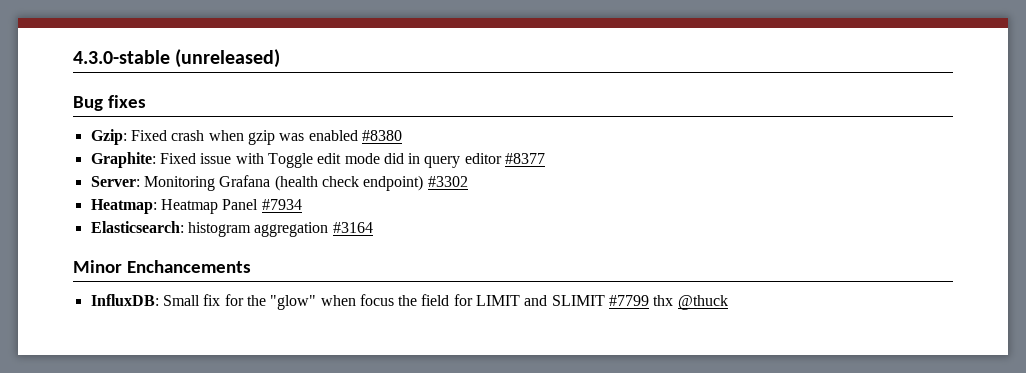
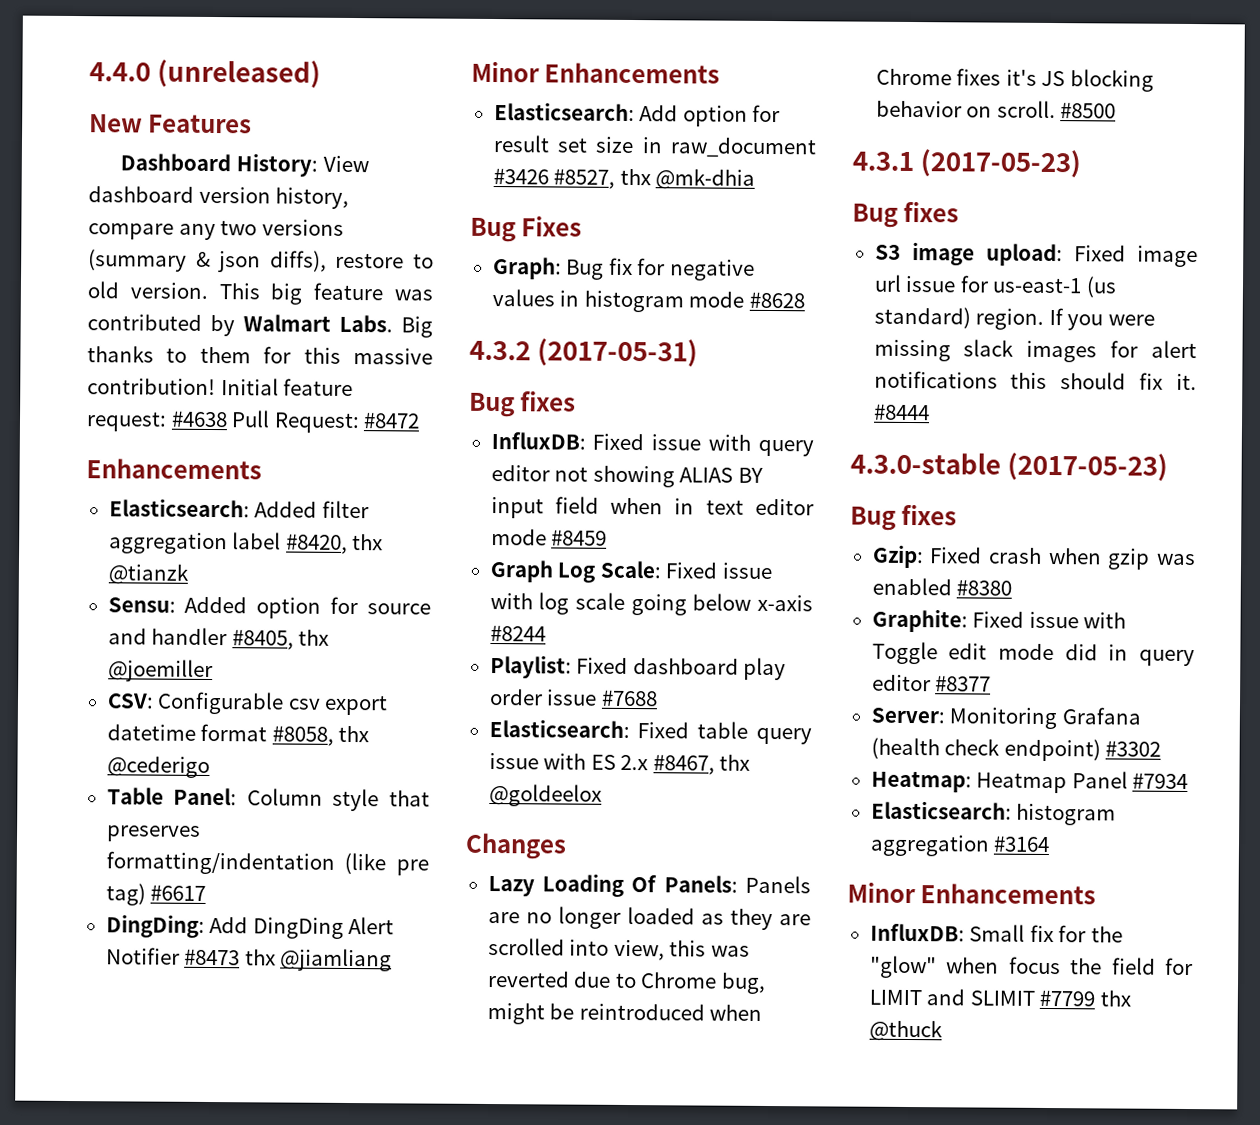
[73,49,281,68] 4.3.0-stable (unreleased) -> [89,59,322,88] [89,114,253,134] [120,153,369,177] [88,186,350,209] [88,219,344,241] [88,249,434,273] [87,281,434,305] [87,314,433,338] [87,345,433,365] [87,378,354,397] [86,410,421,434] [86,458,262,480] [108,498,369,519] [108,532,384,555] [107,563,189,585] [107,596,432,619] [107,627,330,650] [107,659,213,683] [106,691,389,716] [106,723,370,746] [106,756,210,778] [106,787,431,812] [105,825,201,842] [105,851,430,876] [105,883,207,906] [105,914,395,939] [105,947,393,972] [471,61,721,84] [493,102,781,127] [492,135,817,158] [492,168,756,190] [470,216,583,243] [492,257,755,281] [491,289,805,313] [469,338,699,367] [469,391,577,418] [490,432,814,457] [490,465,763,488] [490,496,814,519] [490,528,608,546] [489,559,772,583] [489,592,813,616] [489,624,546,642] [489,654,787,681] [488,688,658,707] [488,718,812,745] [488,752,751,775] [488,783,602,807] [465,832,567,860] [487,873,811,897] [487,906,811,931] [487,937,750,961] [486,970,766,994] [486,1002,763,1025] [875,68,1154,92] [875,100,1117,119] [852,149,1082,178] [852,201,960,228] [874,242,1198,268] [873,274,1117,298] [873,306,1155,331] [873,339,1197,363] [873,370,1197,391] [873,403,930,421] [850,451,1169,481] 4.4.0 (unreleased) // New Features // Dashboard History: View dashboard version history, compare any two versions (summary & json diffs), restore to old version. This big feature was contributed by Walmart Labs. Big thanks to them for this massive contribution! Initial feature request: #4638 Pull Request: #8472 // Enhancements // Elasticsearch: Added filter aggregation label #8420, thx @tianzk // Sensu: Added option for source and handler #8405, thx @joemiller // CSV: Configurable csv export datetime format #8058, thx @cederigo // Table Panel: Column style that preserves formatting/indentation (like pre tag) #6617 // DingDing: Add DingDing Alert Notifier #8473 thx @jiamliang // Minor Enhancements // Elasticsearch: Add option for result set size in raw_document #3426 #8527, thx @mk-dhia // Bug Fixes // Graph: Bug fix for negative values in histogram mode #8628 // 4.3.2 (2017-05-31) // Bug fixes // InfluxDB: Fixed issue with query editor not showing ALIAS BY input field when in text editor mode #8459 // Graph Log Scale: Fixed issue with log scale going below x-axis #8244 // Playlist: Fixed dashboard play order issue #7688 // Elasticsearch: Fixed table query issue with ES 2.x #8467, thx @goldeelox // Changes // Lazy Loading Of Panels: Panels are no longer loaded as they are scrolled into view, this was reverted due to Chrome bug, might be reintroduced when Chrome fixes it's JS blocking behavior on scroll. #8500 // 4.3.1 (2017-05-23) // Bug fixes // S3 image upload: Fixed image url issue for us-east-1 (us standard) region. If you were missing slack images for alert notifications this should fix it. #8444 // 4.3.0-stable (2017-05-23)
[126,260,251,273] Enchancements -> [920,883,1097,905] Enhancements

